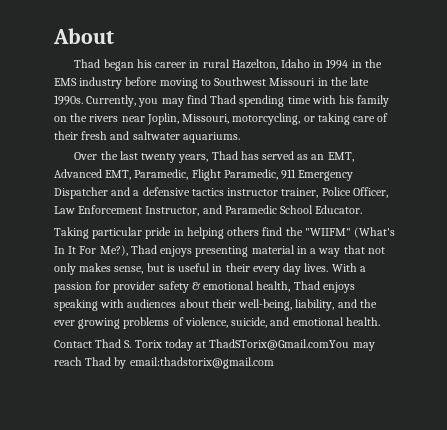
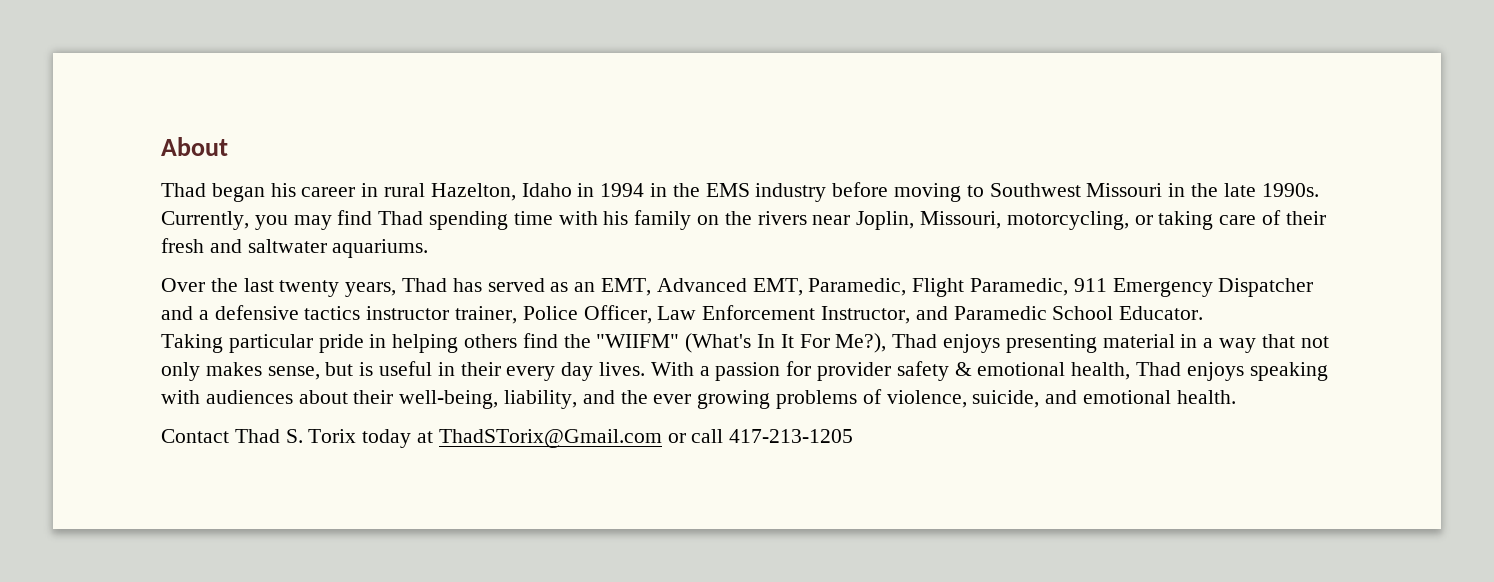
[209,339,375,351] [54,357,274,369] ThadSTorix@Gmail.comYou may reach Thad by email:thadstorix@gmail.com -> [438,429,854,448] ThadSTorix@Gmail.com or call 417-213-1205

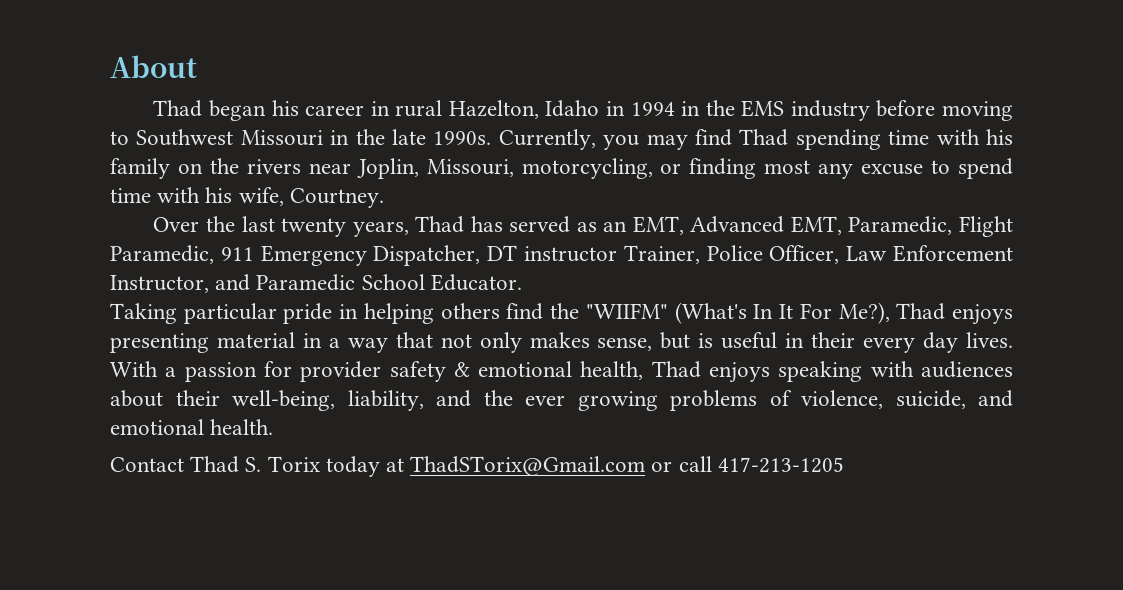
[1158,210,1326,230] [161,238,429,258] taking care of their fresh and saltwater aquariums. -> [689,158,1014,179] [110,187,384,208] finding most any excuse to spend time with his wife, Courtney.
[1218,278,1314,297] [161,305,518,324] Dispatcher and a defensive tactics instructor trainer, -> [373,245,700,266] Dispatcher, DT instructor Trainer,

